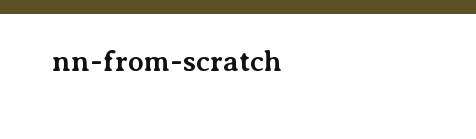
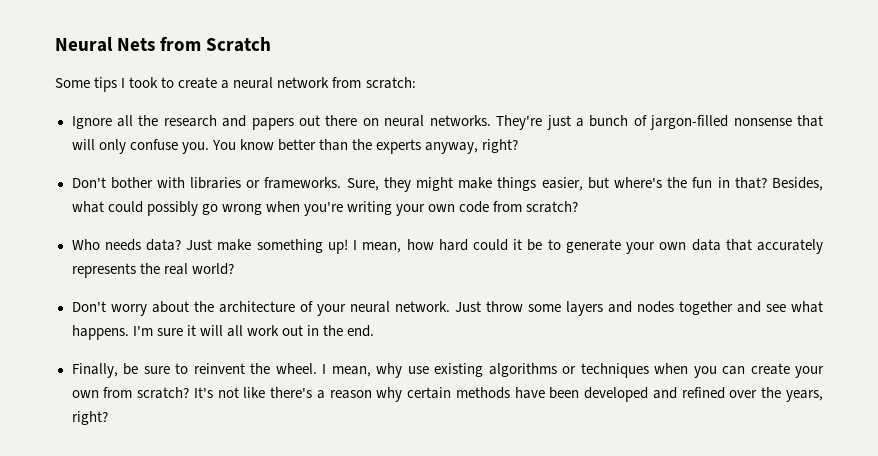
[52,50,282,71] nn-from-scratch -> [55,36,272,52] [55,77,416,92] [71,115,823,130] [71,139,519,154] [71,177,824,192] [71,201,579,216] [71,239,824,254] [71,263,234,278] [71,301,824,316] [71,325,375,340] [71,363,824,378] [71,387,824,402] [71,411,108,425] Neural Nets from Scratch // Some tips I took to create a neural network from scratch: // Ignore all the research and papers out there on neural networks. They're just a bunch of jargon-filled nonsense that will only confuse you. You know better than the experts anyway, right? // Don't bother with libraries or frameworks. Sure, they might make things easier, but where's the fun in that? Besides, what could possibly go wrong when you're writing your own code from scratch? // Who needs data? Just make something up! I mean, how hard could it be to generate your own data that accurately represents the real world? // Don't worry about the architecture of your neural network. Just throw some layers and nodes together and see what happens. I'm sure it will all work out in the end. // Finally, be sure to reinvent the wheel. I mean, why use existing algorithms or techniques when you can create your own from scratch? It's not like there's a reason why certain methods have been developed and refined over the years, right?

